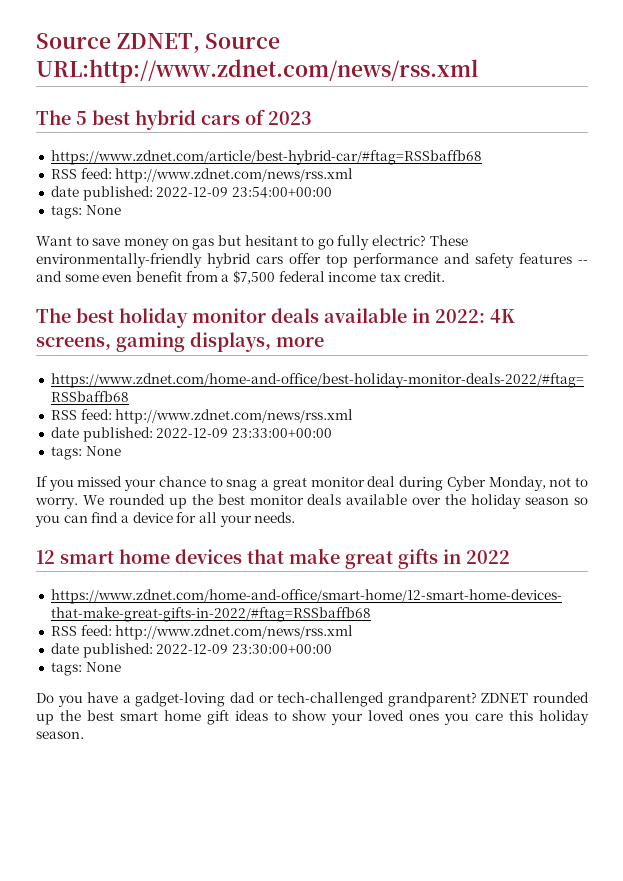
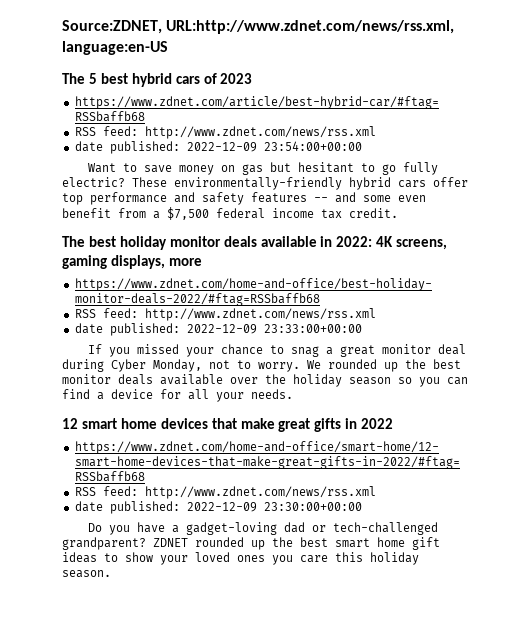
[36,33,281,53] [36,59,478,83] Source ZDNET, Source URL:http://www.zdnet.com/news/rss.xml -> [62,20,455,34] [62,41,168,55] Source:ZDNET, URL:http://www.zdnet.com/news/rss.xml, language:en-US
[50,205,121,219] // tags: None -> (362, 146) none
[50,446,121,460] // tags: None -> (362, 328) none
[50,662,121,676] // tags: None -> (362, 506) none

